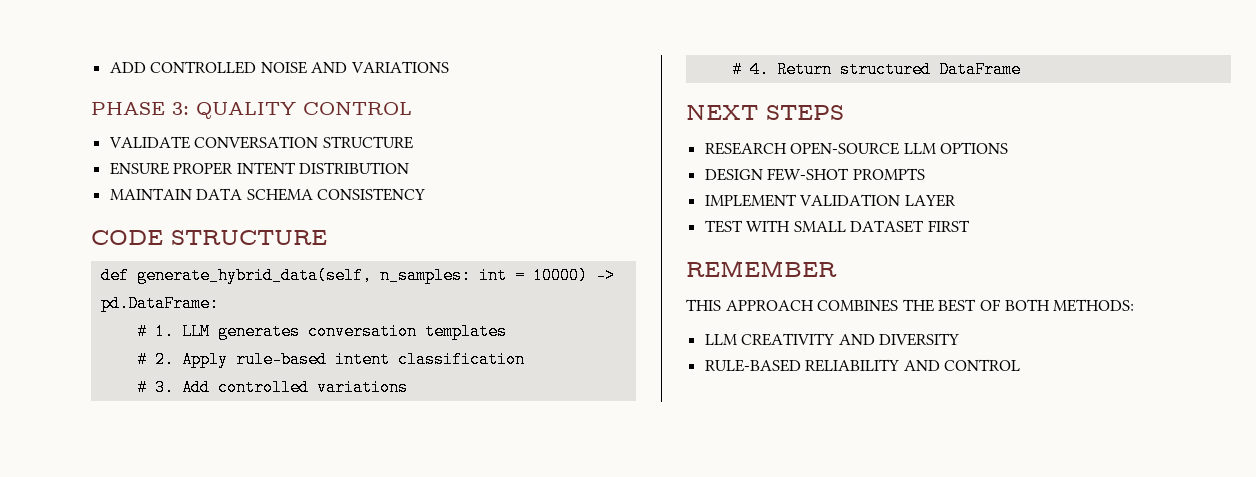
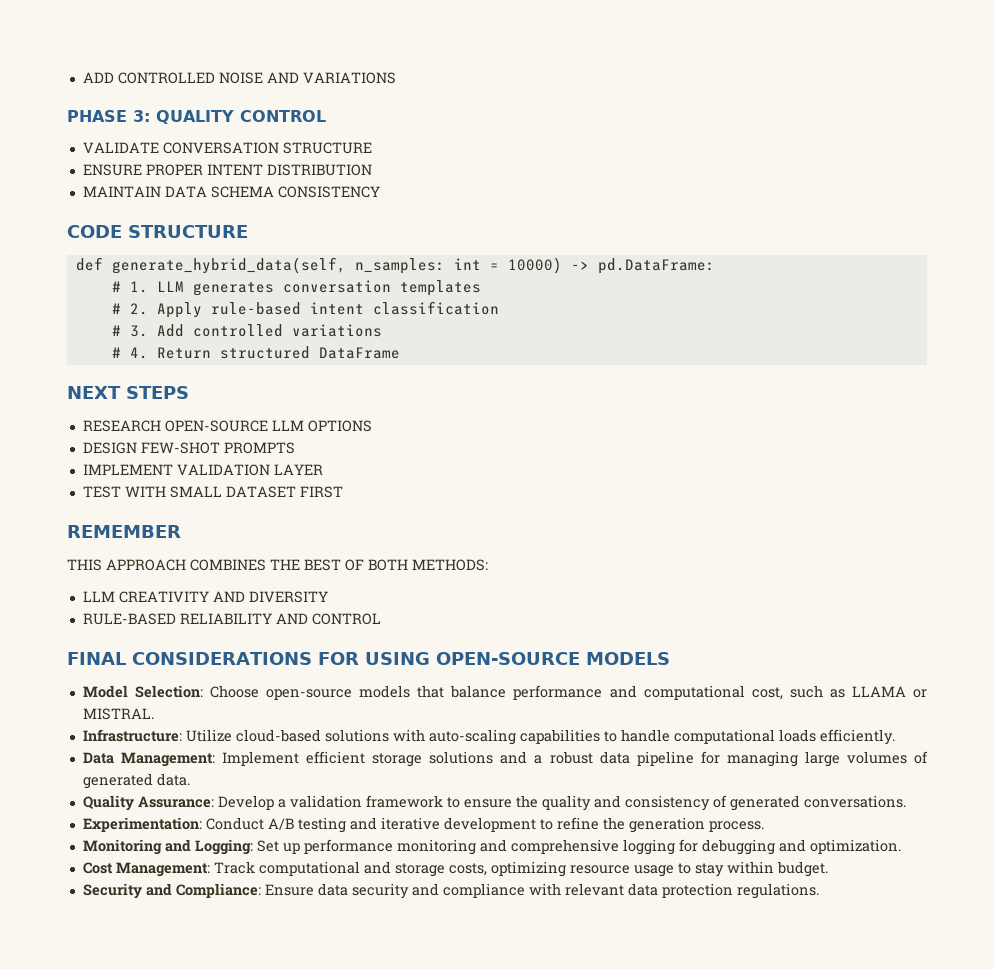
(1021, 365) none -> [67,652,670,665] [82,685,928,700] [82,708,154,720] [82,729,895,745] [82,751,929,767] [82,773,190,789] [82,795,906,811] [82,817,764,833] [82,839,901,855] [82,861,828,877] [82,883,819,899] // FINAL CONSIDERATIONS FOR USING OPEN-SOURCE MODELS // Model Selection: Choose open-source models that balance performance and computational cost, such as LLAMA or MISTRAL. // Infrastructure: Utilize cloud-based solutions with auto-scaling capabilities to handle computational loads efficiently. // Data Management: Implement efficient storage solutions and a robust data pipeline for managing large volumes of generated data. // Quality Assurance: Develop a validation framework to ensure the quality and consistency of generated conversations. // Experimentation: Conduct A/B testing and iterative development to refine the generation process. // Monitoring and Logging: Set up performance monitoring and comprehensive logging for debugging and optimization. // Cost Management: Track computational and storage costs, optimizing resource usage to stay within budget. // Security and Compliance: Ensure data security and compliance with relevant data protection regulations.

